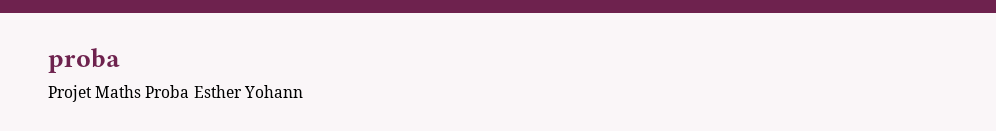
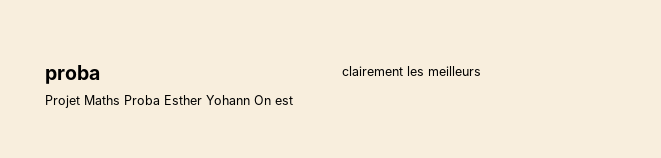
(303, 91) none -> [254,95,293,105] [342,66,481,76] On est clairement les meilleurs

